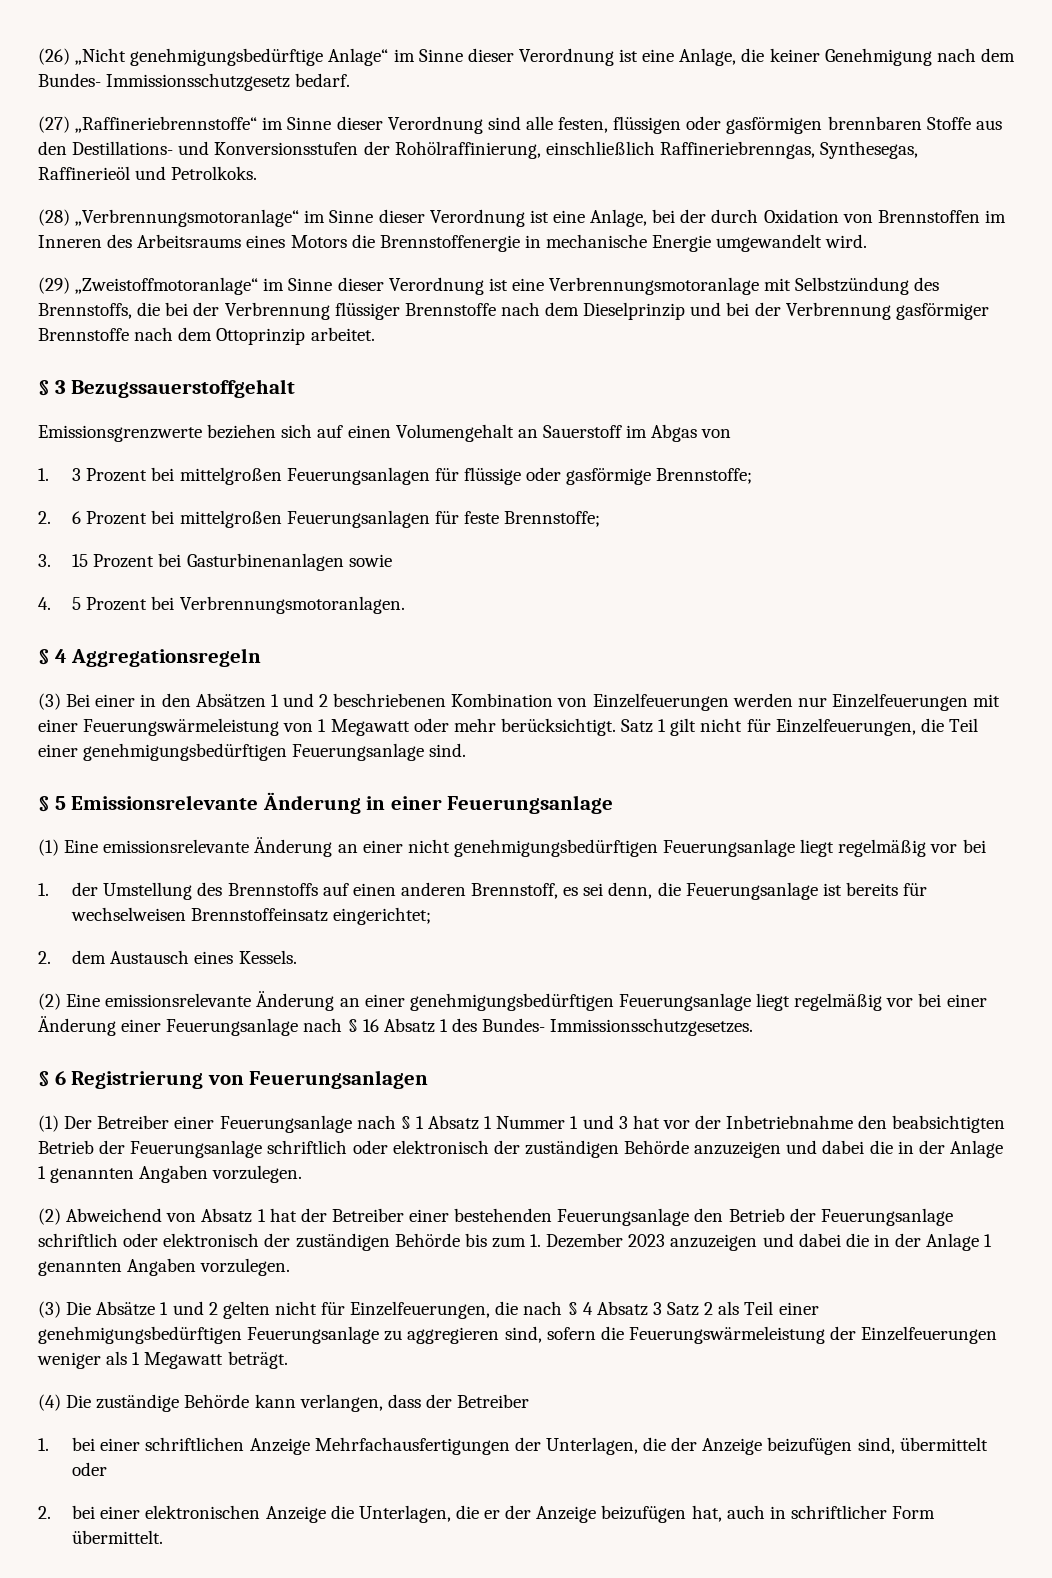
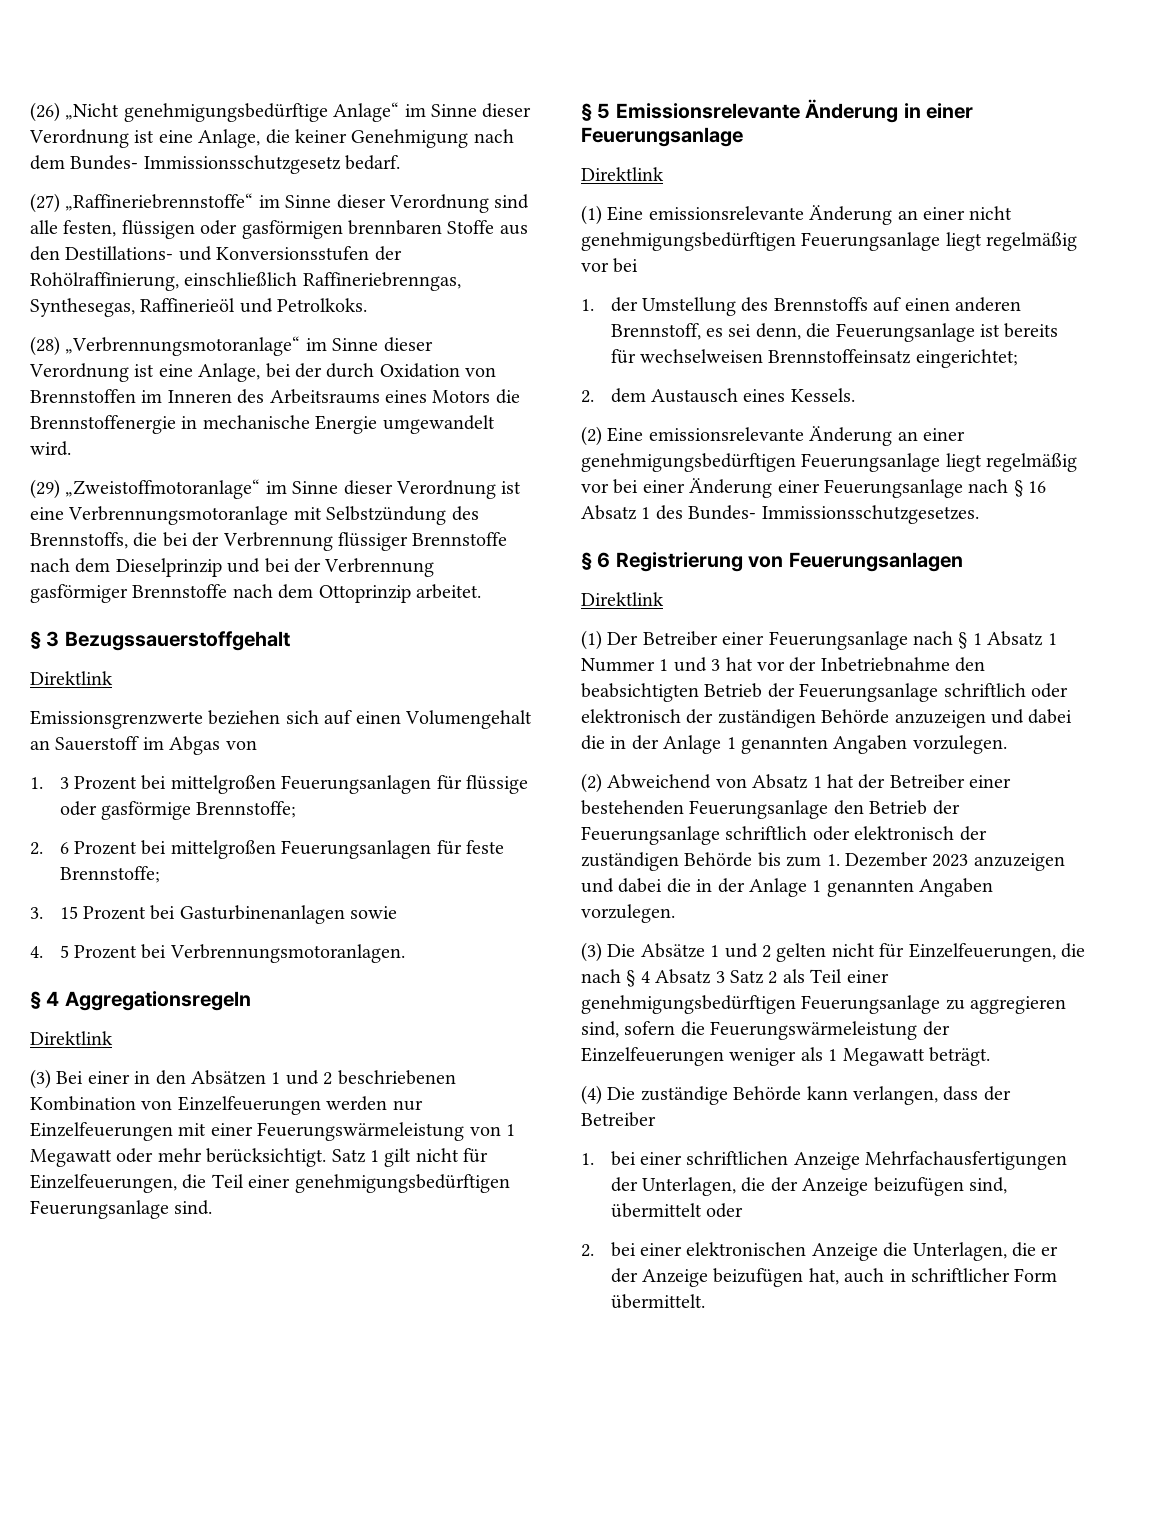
(296, 388) none -> [30,671,113,685] // Direktlink
(262, 657) none -> [30,1031,113,1045] // Direktlink
(614, 804) none -> [581,167,664,181] // Direktlink
(429, 1079) none -> [581,592,664,606] // Direktlink

